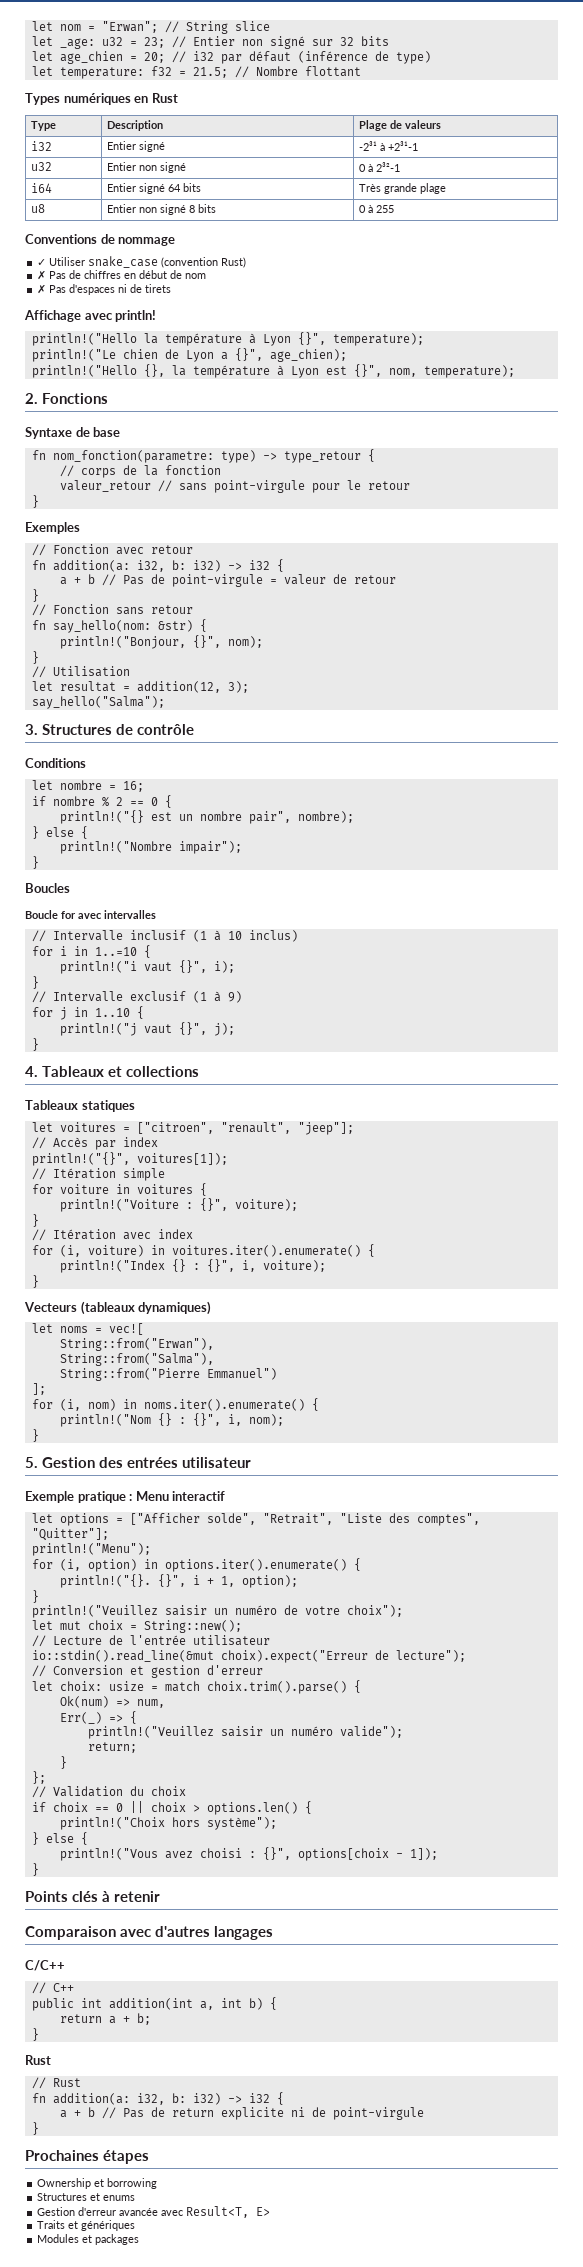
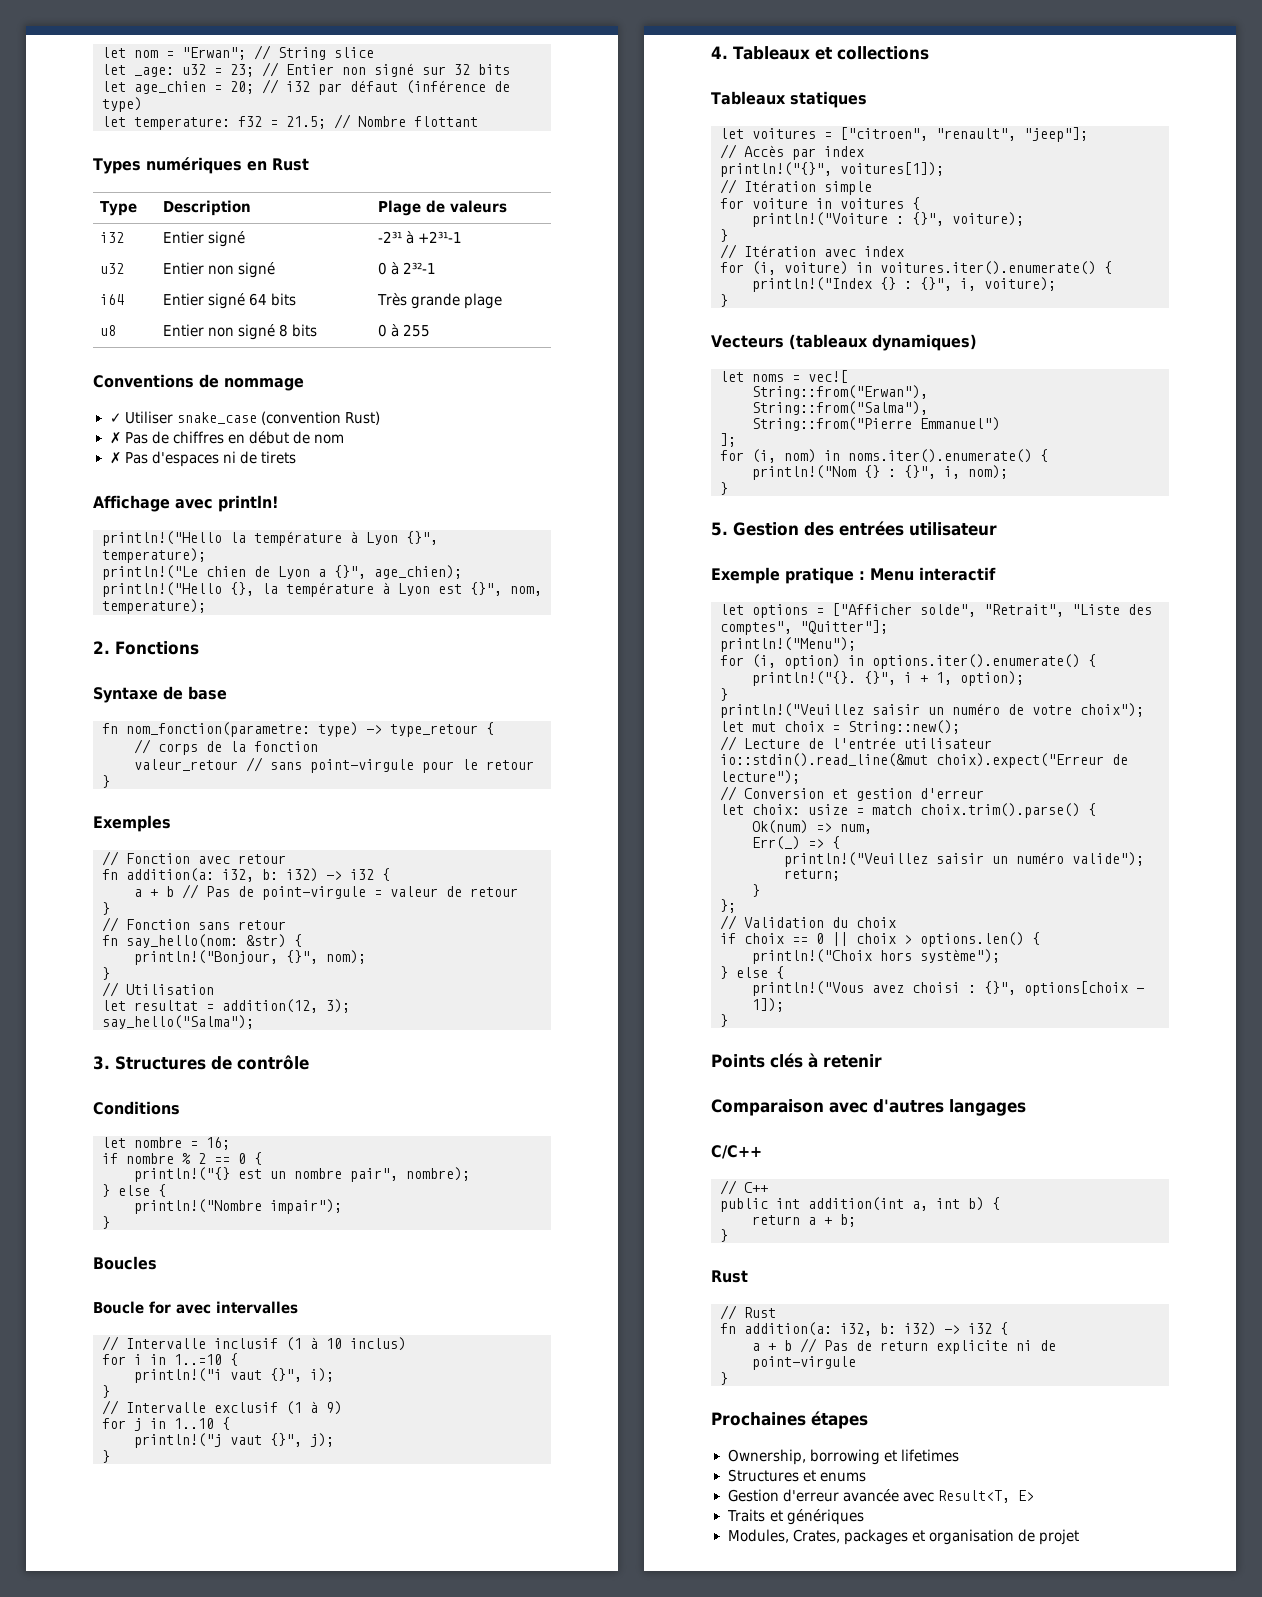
[37,2178,158,2189] Ownership et borrowing -> [727,1449,959,1465] Ownership, borrowing et lifetimes
[37,2234,140,2245] Modules et packages -> [727,1529,1079,1545] Modules, Crates, packages et organisation de projet

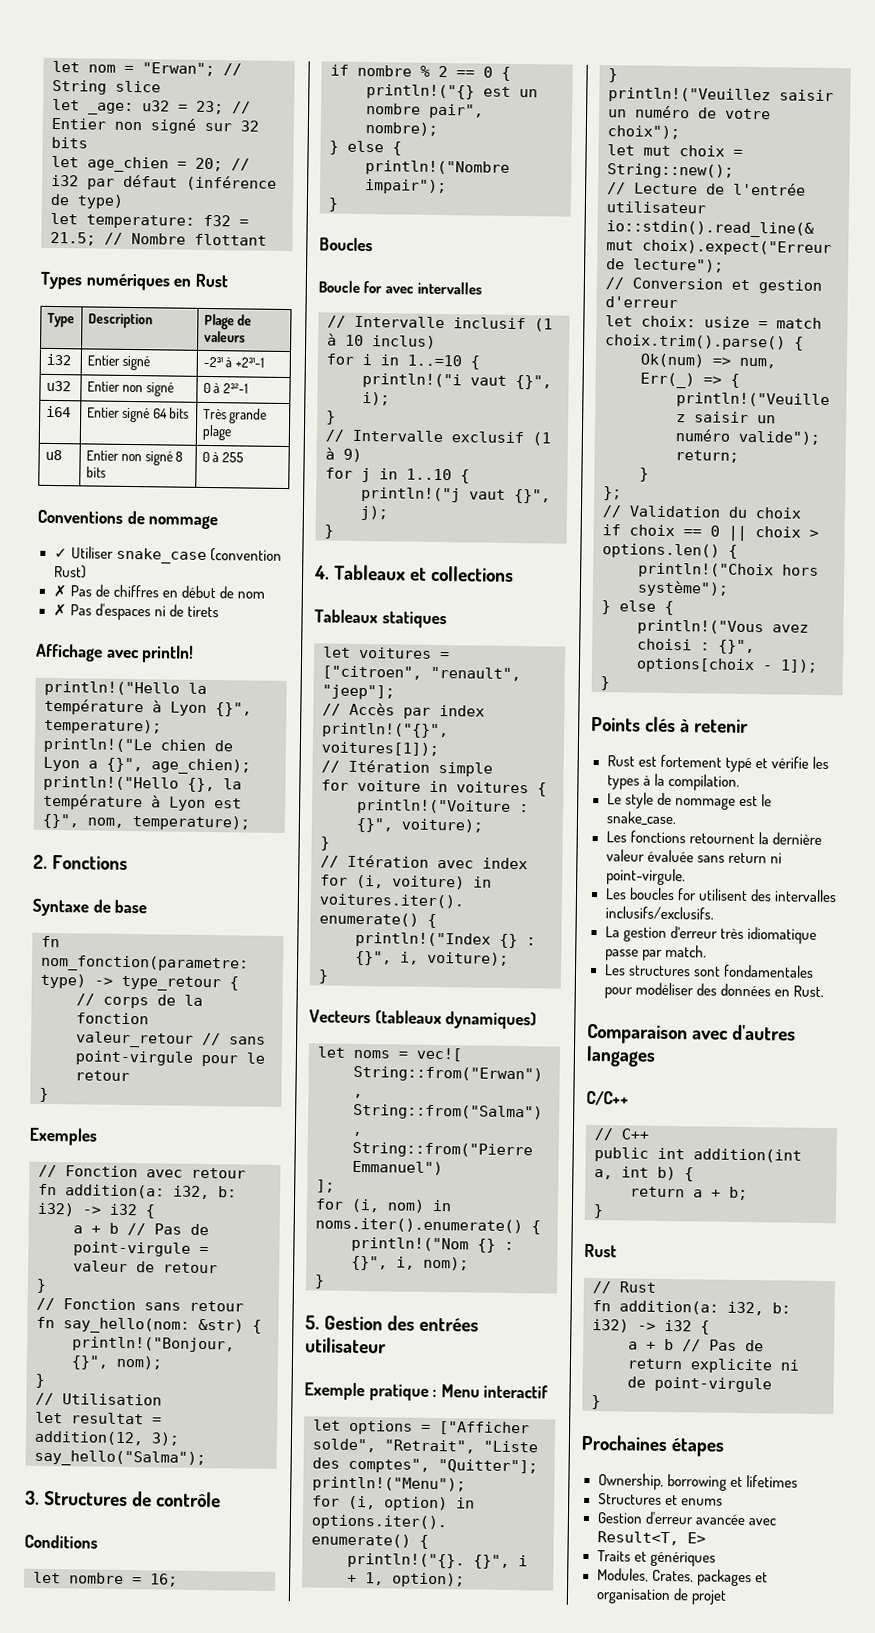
(882, 1061) none -> [606,754,829,773] [606,773,740,791] [606,792,772,810] [605,811,677,827] [605,830,822,845] [605,849,782,864] [605,868,686,886] [604,887,837,903] [604,906,714,920] [604,926,817,944] [604,944,707,961] [603,964,814,978] [603,982,824,999] // Rust est fortement typé et vérifie les types à la compilation. // Le style de nommage est le snake_case. // Les fonctions retournent la dernière valeur évaluée sans return ni point-virgule. // Les boucles for utilisent des intervalles inclusifs/exclusifs. // La gestion d’erreur très idiomatique passe par match. // Les structures sont fondamentales pour modéliser des données en Rust.

